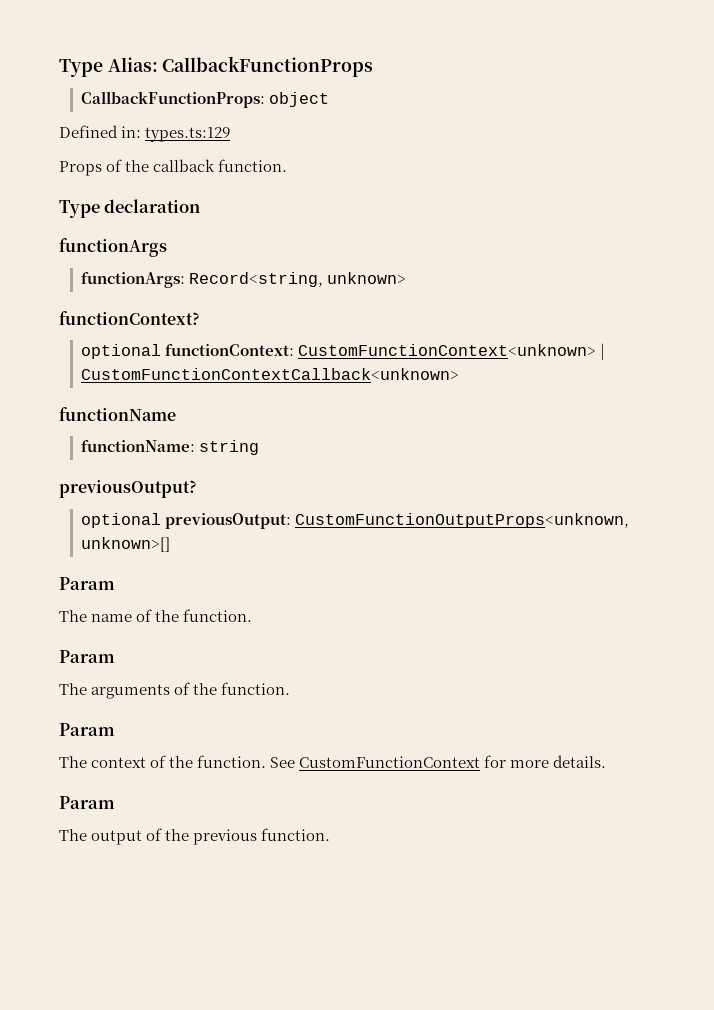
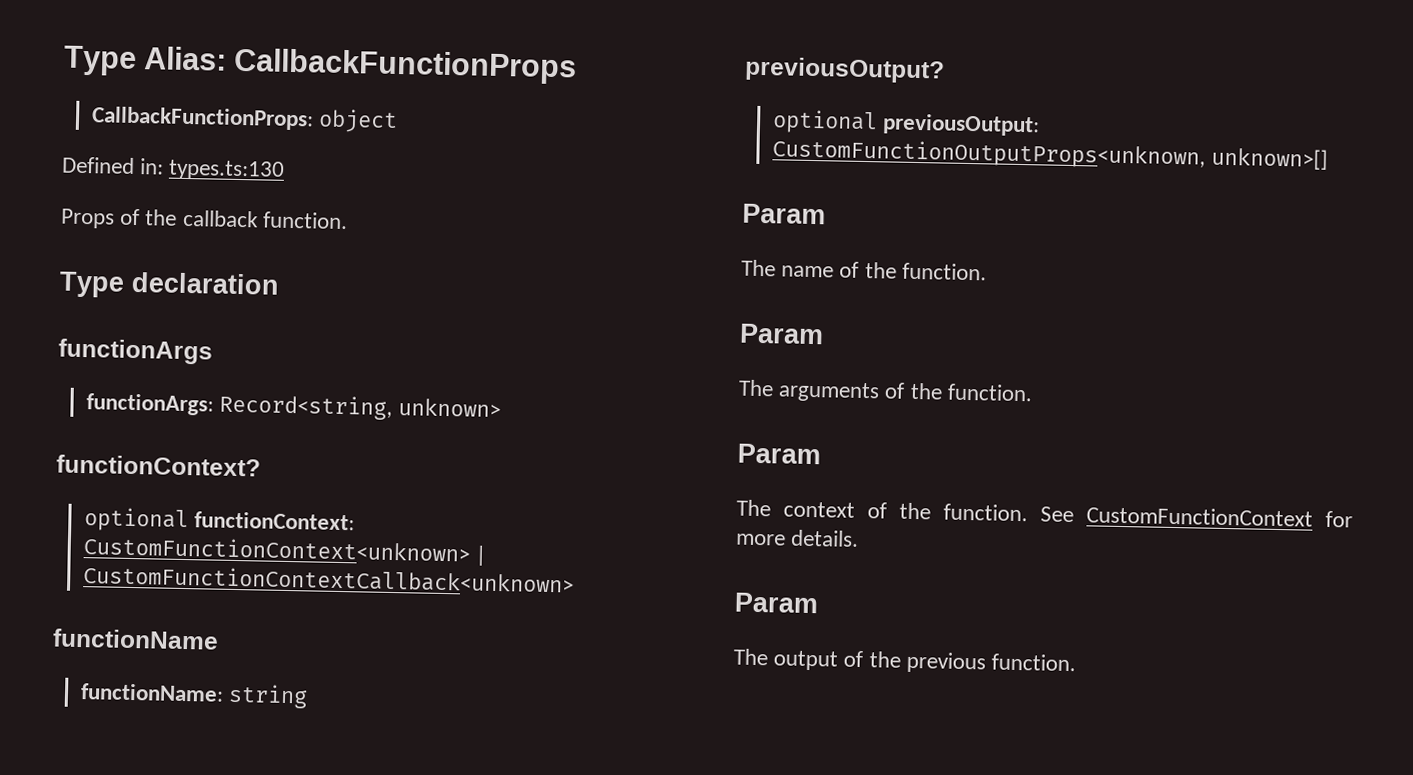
[145,127,231,142] types.ts:129 -> [168,159,286,181] types.ts:130

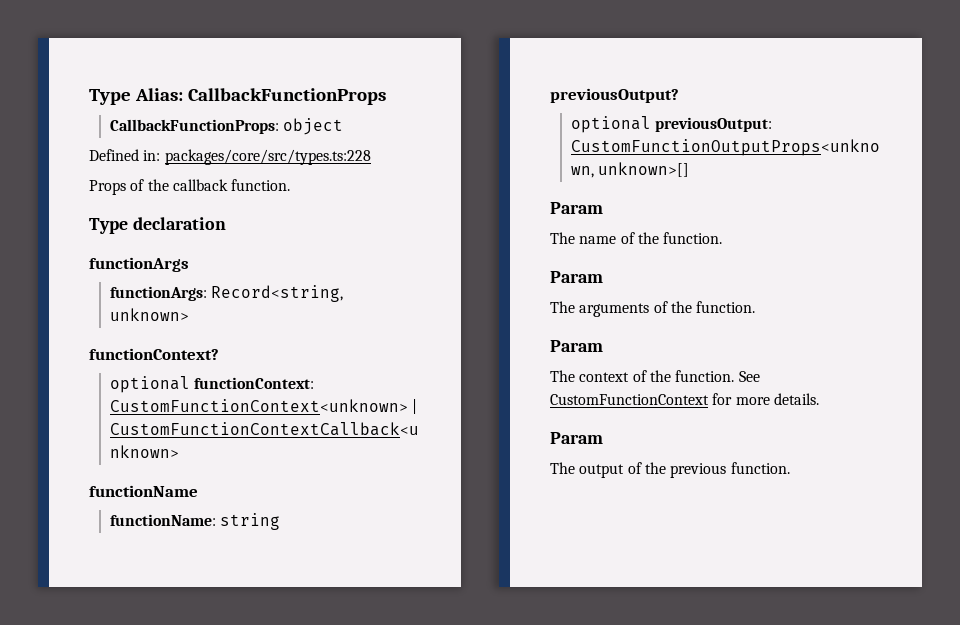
[168,159,286,181] types.ts:130 -> [164,149,371,165] packages/core/src/types.ts:228

